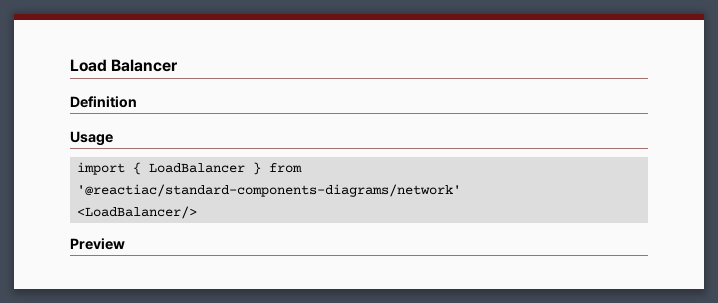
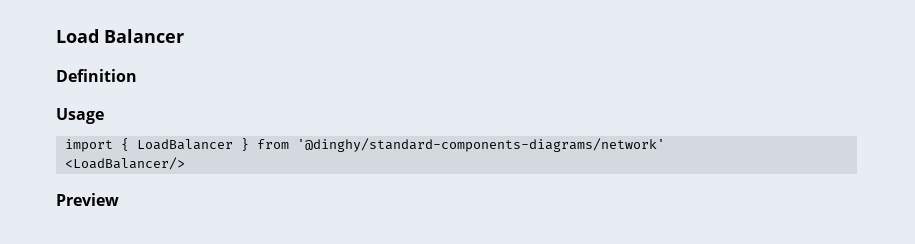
[76,184,461,197] '@reactiac/standard-components-diagrams/network' -> [296,138,665,152] '@dinghy/standard-components-diagrams/network'

